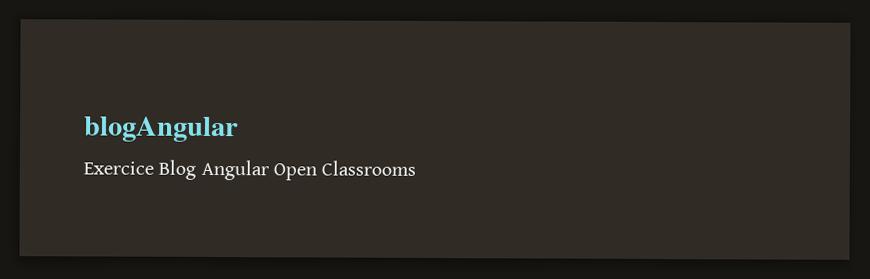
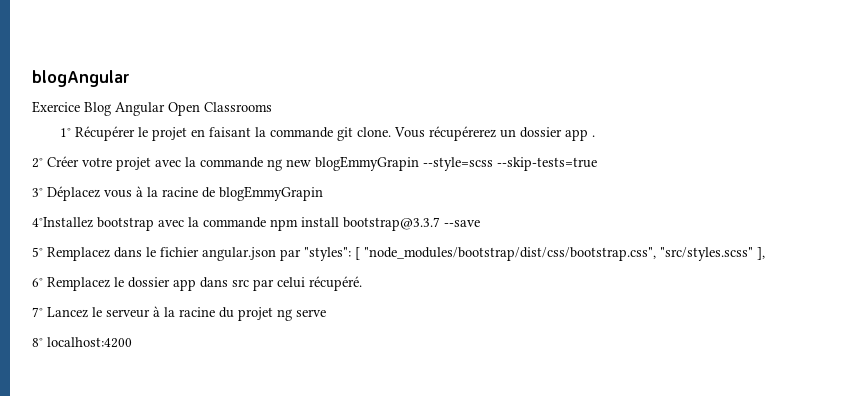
(417, 168) none -> [60,126,596,141] [32,156,597,171] [32,186,323,201] [32,217,480,231] [32,247,765,261] [32,276,362,291] [32,306,326,321] [32,337,132,348] // 1° Récupérer le projet en faisant la commande git clone. Vous récupérerez un dossier app . // 2° Créer votre projet avec la commande ng new blogEmmyGrapin --style=scss --skip-tests=true // 3° Déplacez vous à la racine de blogEmmyGrapin // 4°Installez bootstrap avec la commande npm install bootstrap@3.3.7 --save // 5° Remplacez dans le fichier angular.json par "styles": [ "node_modules/bootstrap/dist/css/bootstrap.css", "src/styles.scss" ], // 6° Remplacez le dossier app dans src par celui récupéré. // 7° Lancez le serveur à la racine du projet ng serve // 8° localhost:4200

